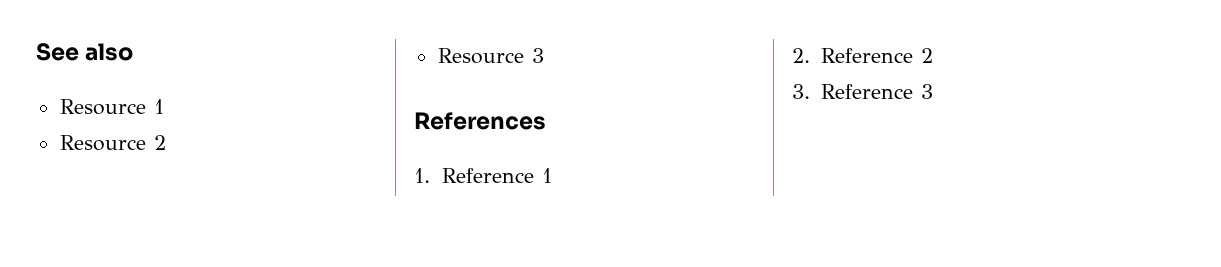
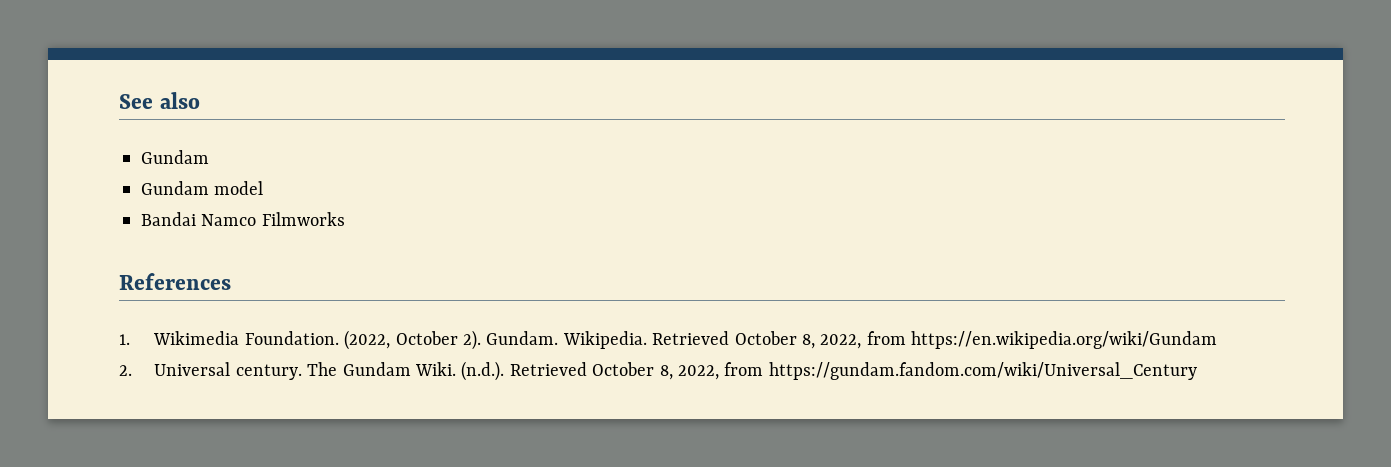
[59,99,164,115] [59,135,166,151] [437,48,544,64] [414,112,546,130] [414,168,553,183] [792,48,933,63] [792,84,933,99] Resource 1 // Resource 2 // Resource 3 // References // 1. Reference 1 // 2. Reference 2 // 3. Reference 3 -> [141,150,209,164] [141,181,264,195] [141,212,345,226] [119,273,231,290] [119,330,1218,350] [119,361,1197,381] Gundam // Gundam model // Bandai Namco Filmworks // References // 1. Wikimedia Foundation. (2022, October 2). Gundam. Wikipedia. Retrieved October 8, 2022, from https://en.wikipedia.org/wiki/Gundam // 2. Universal century. The Gundam Wiki. (n.d.). Retrieved October 8, 2022, from https://gundam.fandom.com/wiki/Universal_Century

